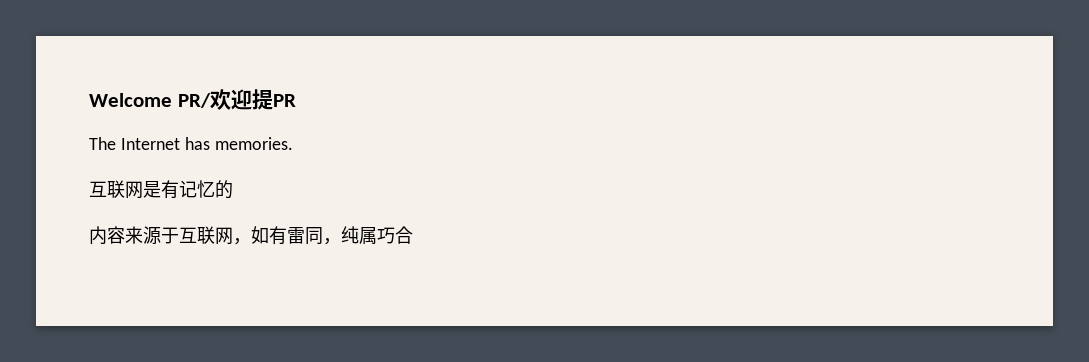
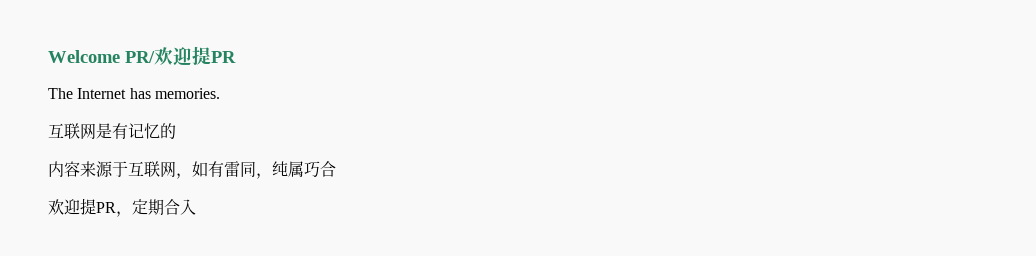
(413, 235) none -> [48,198,196,217] // 欢迎提PR，定期合入

